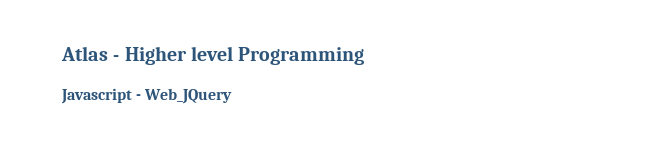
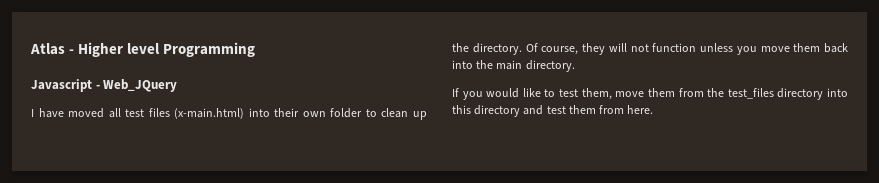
(233, 96) none -> [31,108,428,120] [452,43,848,55] [452,60,575,72] [452,88,848,100] [452,105,654,117] // I have moved all test files (x-main.html) into their own folder to clean up the directory. Of course, they will not function unless you move them back into the main directory. // If you would like to test them, move them from the test_files directory into this directory and test them from here.

